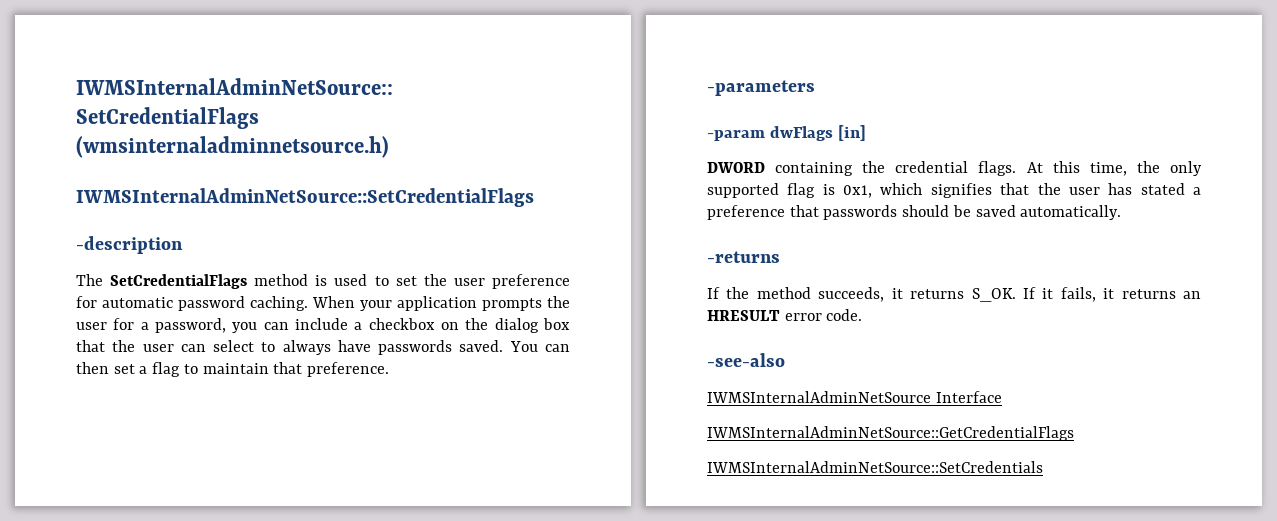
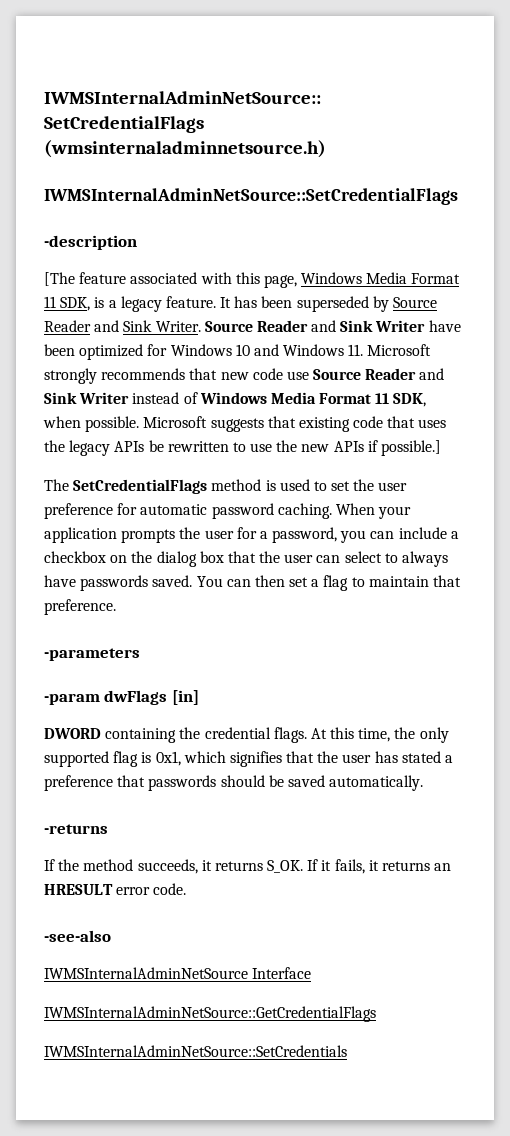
(183, 245) none -> [44,272,461,288] [44,296,438,312] [44,320,461,332] [44,344,432,360] [44,368,445,384] [44,392,427,407] [43,416,447,432] [44,440,442,456] // [The feature associated with this page, Windows Media Format 11 SDK, is a legacy feature. It has been superseded by Source Reader and Sink Writer. Source Reader and Sink Writer have been optimized for Windows 10 and Windows 11. Microsoft strongly recommends that new code use Source Reader and Sink Writer instead of Windows Media Format 11 SDK, when possible. Microsoft suggests that existing code that uses the legacy APIs be rewritten to use the new APIs if possible.]

